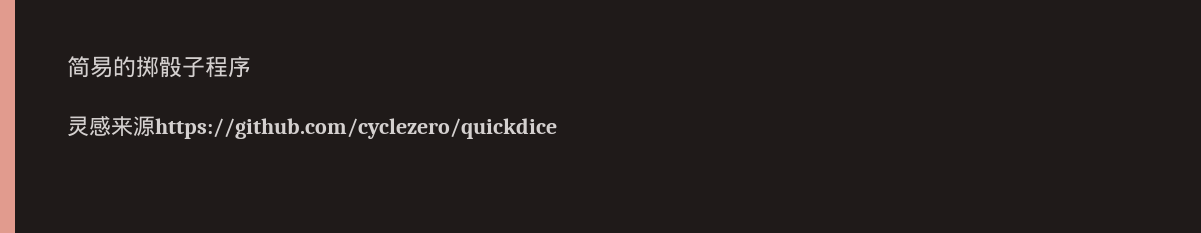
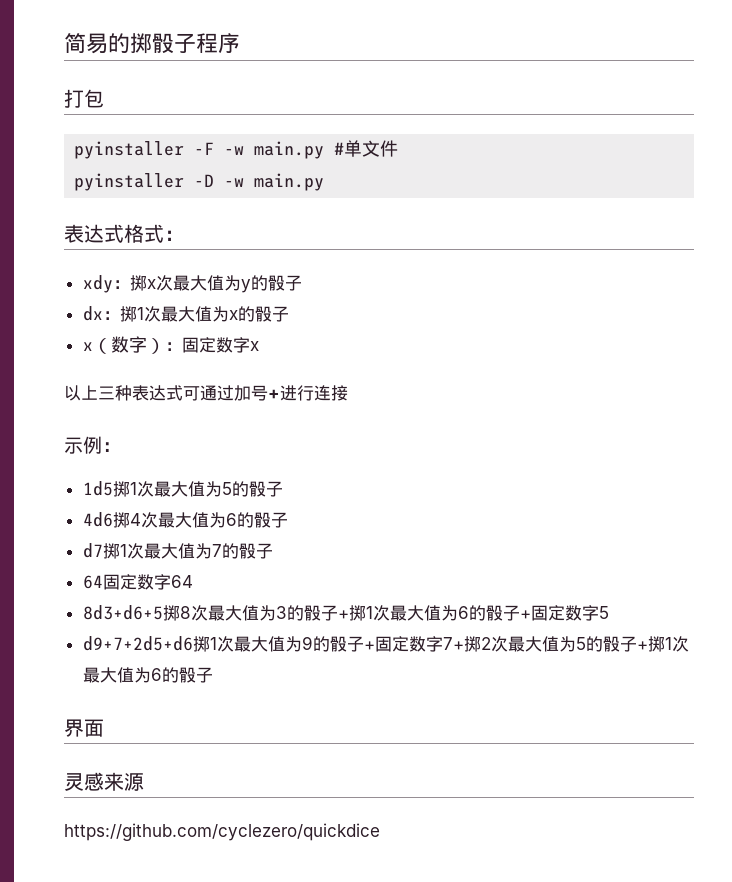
(251, 67) none -> [64,89,104,108] [74,140,399,159] [74,173,325,191] [64,224,184,243] [82,275,302,293] [82,306,289,322] [82,336,259,354] [64,385,348,401] [64,436,121,454] [82,481,283,497] [82,512,288,528] [82,543,273,559] [82,574,193,590] [82,605,609,621] [82,636,689,652] [82,667,213,683] [64,719,104,737] // 打包 // pyinstaller -F -w main.py #单文件 // pyinstaller -D -w main.py // 表达式格式： // xdy：掷x次最大值为y的骰子 // dx：掷1次最大值为x的骰子 // x（数字）：固定数字x // 以上三种表达式可通过加号+进行连接 // 示例： // 1d5掷1次最大值为5的骰子 // 4d6掷4次最大值为6的骰子 // d7掷1次最大值为7的骰子 // 64固定数字64 // 8d3+d6+5掷8次最大值为3的骰子+掷1次最大值为6的骰子+固定数字5 // d9+7+2d5+d6掷1次最大值为9的骰子+固定数字7+掷2次最大值为5的骰子+掷1次最大值为6的骰子 // 界面
(155, 126) none -> (144, 782) //

